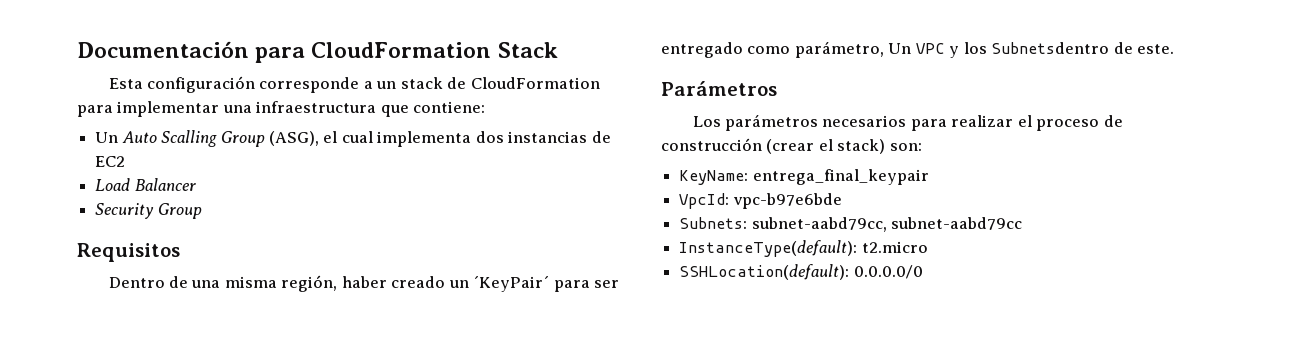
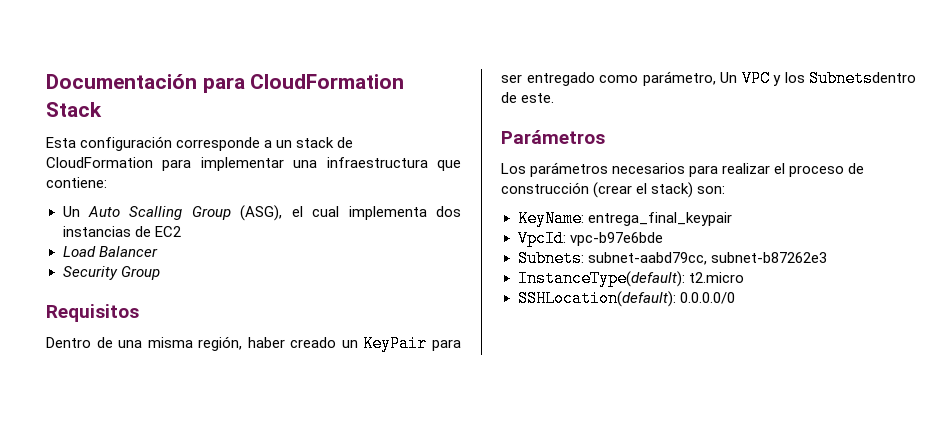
[473,276,550,292] ´KeyPair´ -> [363,335,428,352] KeyPair
[891,217,1023,230] subnet-aabd79cc -> [710,252,827,263] subnet-b87262e3

